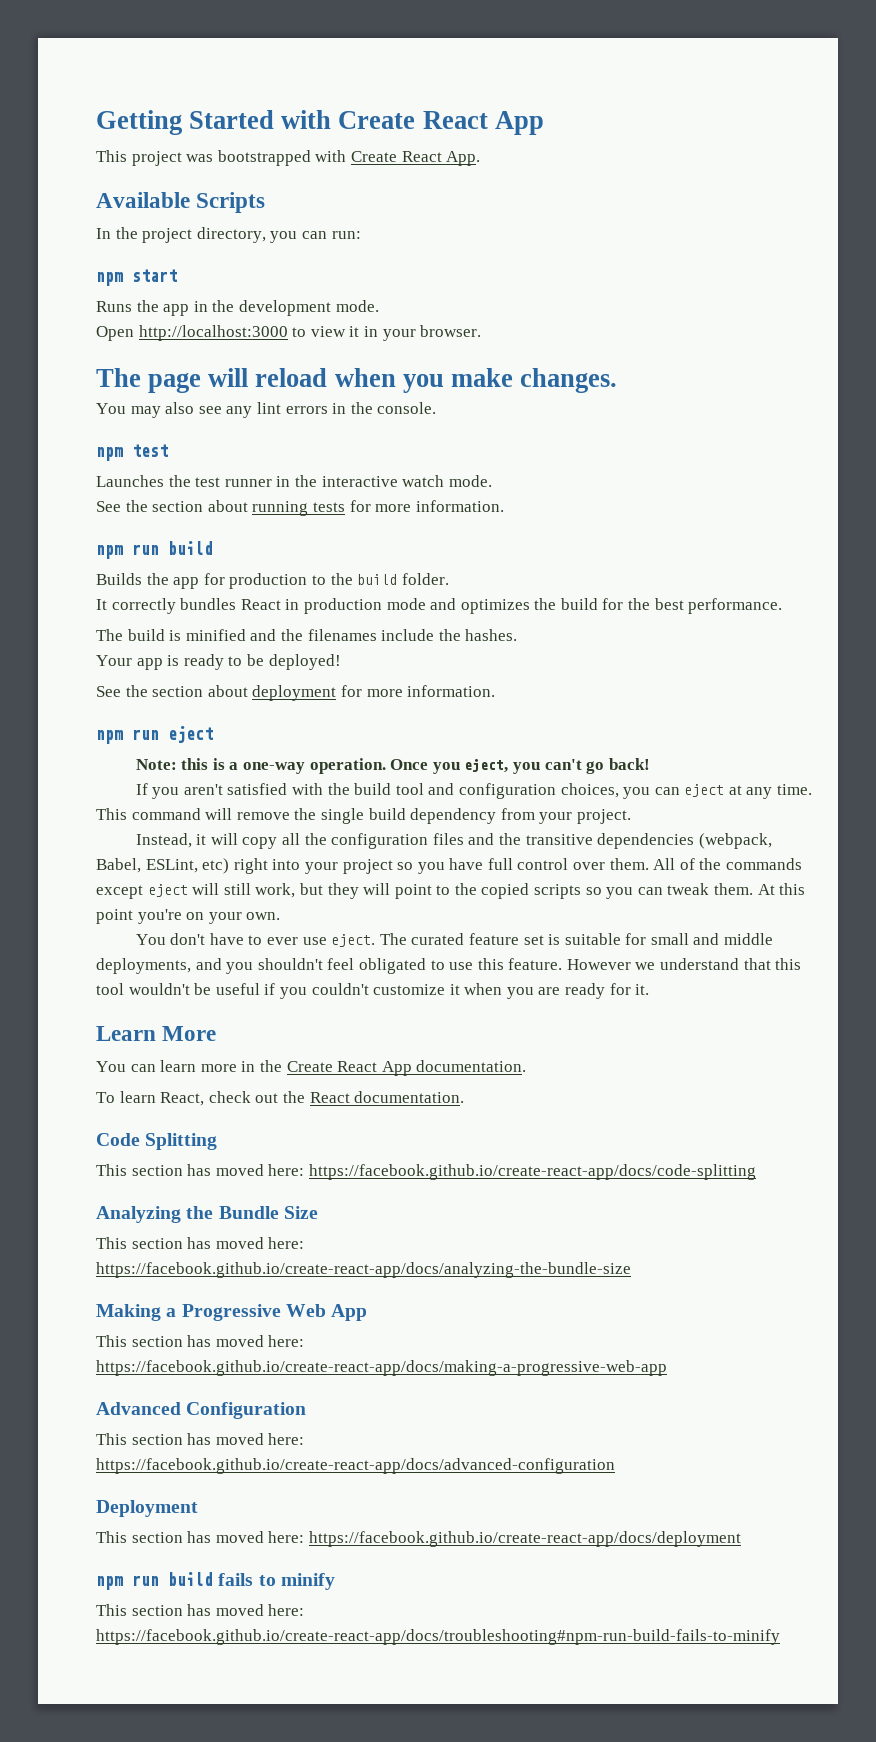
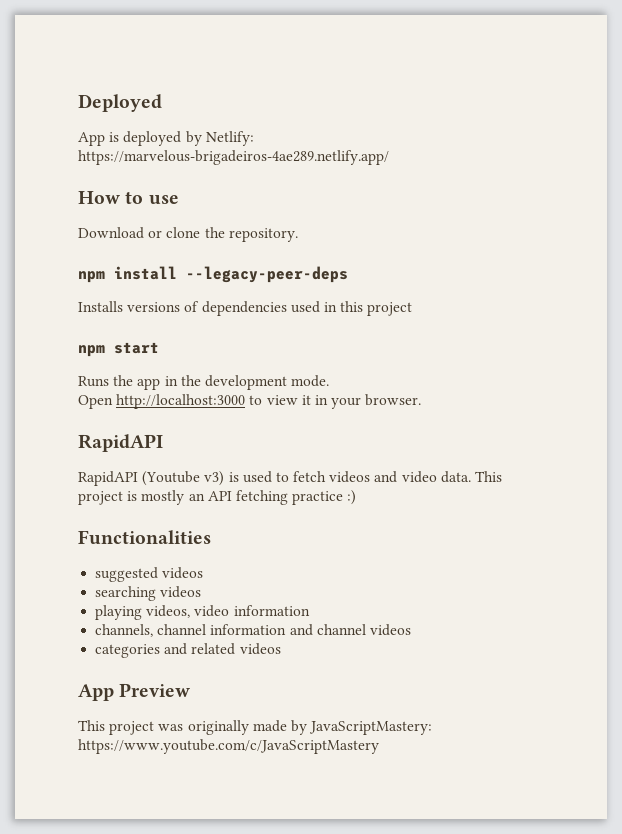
[96,110,544,135] [96,150,481,166] [96,192,266,213] [96,227,361,243] Getting Started with Create React App // This project was bootstrapped with Create React App. // Available Scripts // In the project directory, you can run: -> [78,94,162,112] [78,131,254,146] [78,150,389,165] [78,191,179,205] [78,227,298,242] [78,266,348,283] [78,301,413,316] Deployed // App is deployed by Netlify: https://marvelous-brigadeiros-4ae289.netlify.app/ // How to use // Download or clone the repository. // npm install --legacy-peer-deps // Installs versions of dependencies used in this project
[96,368,618,393] [96,402,437,418] [96,444,168,461] [96,475,492,487] [96,500,504,516] [96,541,213,559] [96,573,449,589] [96,598,783,614] [96,629,518,641] [96,654,341,670] [96,685,496,701] [96,726,213,744] [135,758,650,774] [135,783,813,799] [96,808,631,824] [135,833,772,849] [96,858,803,874] [96,883,806,899] [96,909,281,924] [135,933,774,947] [96,958,802,974] [96,983,650,999] [96,1026,217,1041] [96,1060,527,1076] [96,1091,465,1106] [96,1133,218,1150] [96,1164,756,1180] [96,1206,318,1223] [96,1237,305,1249] [96,1262,631,1278] [96,1304,368,1321] [96,1335,305,1347] [96,1360,667,1376] [96,1402,307,1419] [96,1433,305,1445] [96,1458,615,1474] [96,1500,198,1517] [96,1531,741,1547] [96,1572,335,1590] [96,1604,305,1616] [96,1629,780,1645] The page will reload when you make changes. // You may also see any lint errors in the console. // npm test // Launches the test runner in the interactive watch mode. // See the section about running tests for more information. // npm run build // Builds the app for production to the build folder. // It correctly bundles React in production mode and optimizes the build for the best performance. // The build is minified and the filenames include the hashes. // Your app is ready to be deployed! // See the section about deployment for more information. // npm run eject // Note: this is a one-way operation. Once you eject, you can't go back! // If you aren't satisfied with the build tool and configuration choices, you can eject at any time. This command will remove the single build dependency from your project. // Instead, it will copy all the configuration files and the transitive dependencies (webpack, Babel, ESLint, etc) right into your project so you have full control over them. All of the commands except eject will still work, but they will point to the copied scripts so you can tweak them. At this point you're on your own. // You don't have to ever use eject. The curated feature set is suitable for small and middle deployments, and you shouldn't feel obligated to use this feature. However we understand that this tool wouldn't be useful if you couldn't customize it when you are ready for it. // Learn More // You can learn more in the Create React App documentation. // To learn React, check out the React documentation. // Code Splitting // This section has moved here: https://facebook.github.io/create-react-app/docs/code-splitting // Analyzing the Bundle Size // This section has moved here: https://facebook.github.io/create-react-app/docs/analyzing-the-bundle-size // Making a Progressive Web App // This section has moved here: https://facebook.github.io/create-react-app/docs/making-a-progressive-web-app // Advanced Configuration // This section has moved here: https://facebook.github.io/create-react-app/docs/advanced-configuration // Deployment // This section has moved here: https://facebook.github.io/create-react-app/docs/deployment // npm run build fails to minify // This section has moved here: https://facebook.github.io/create-react-app/docs/troubleshooting#npm-run-build-fails-to-minify -> [78,434,163,452] [78,471,503,486] [78,490,357,505] [78,530,211,545] [95,567,204,582] [95,586,202,601] [95,605,310,620] [95,624,411,637] [95,643,281,658] [78,683,191,701] [78,720,433,735] [78,739,379,754] RapidAPI // RapidAPI (Youtube v3) is used to fetch videos and video data. This project is mostly an API fetching practice :) // Functionalities // suggested videos // searching videos // playing videos, video information // channels, channel information and channel videos // categories and related videos // App Preview // This project was originally made by JavaScriptMastery: https://www.youtube.com/c/JavaScriptMastery

